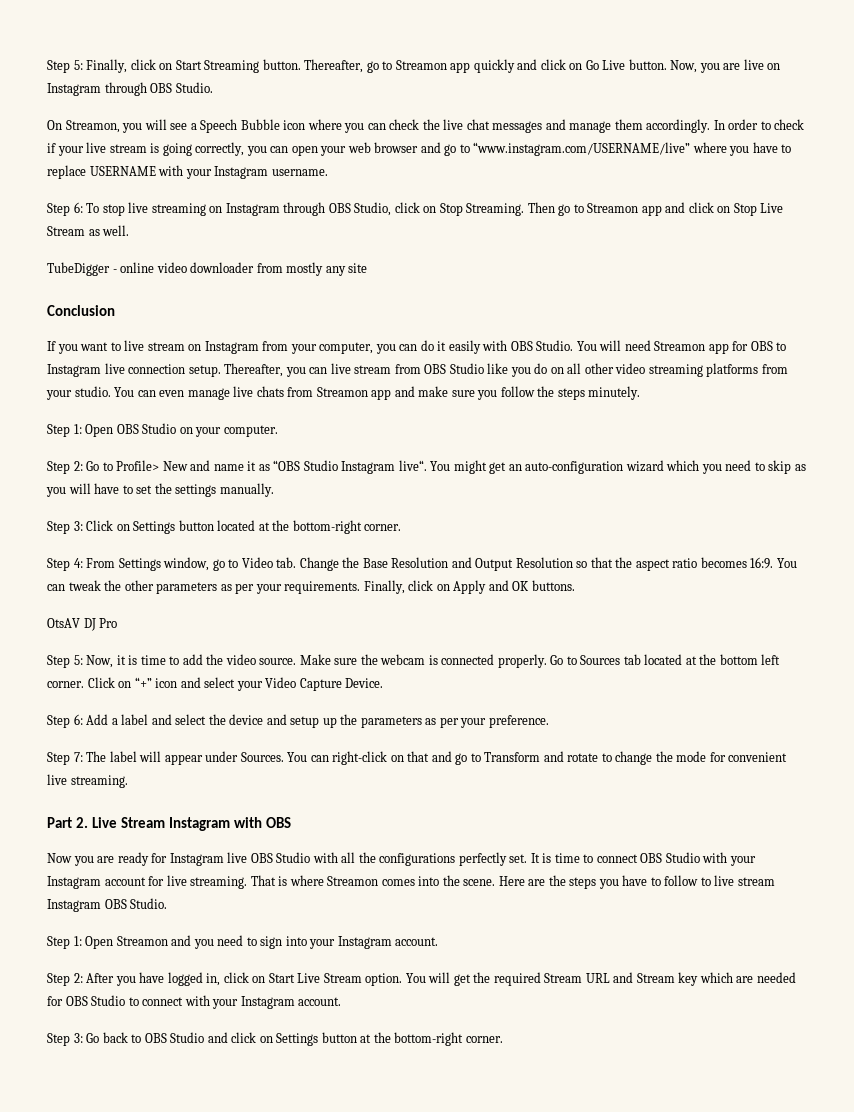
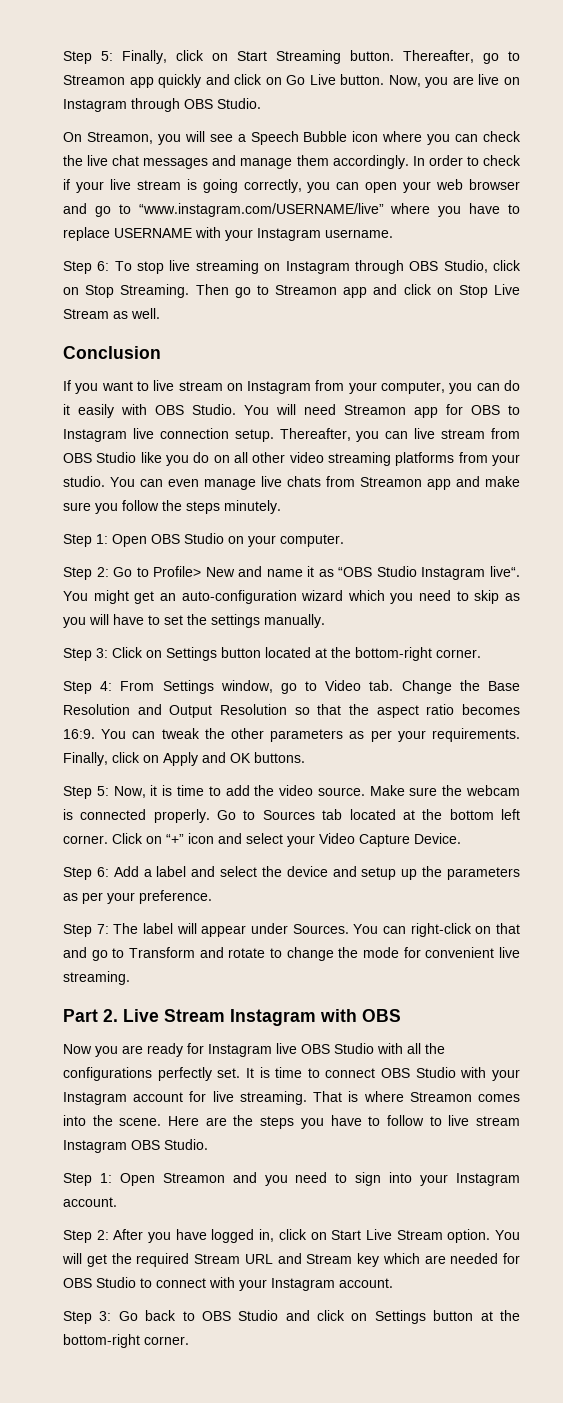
[47,262,368,276] // TubeDigger - online video downloader from mostly any site -> (160, 313) none
[47,618,118,631] // OtsAV DJ Pro -> (305, 757) none

